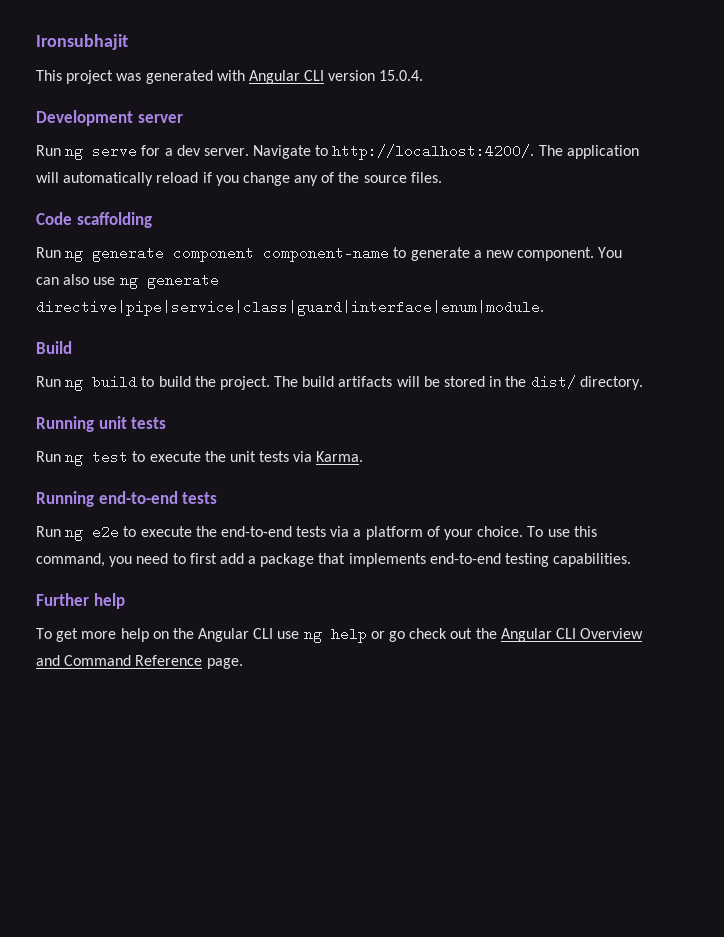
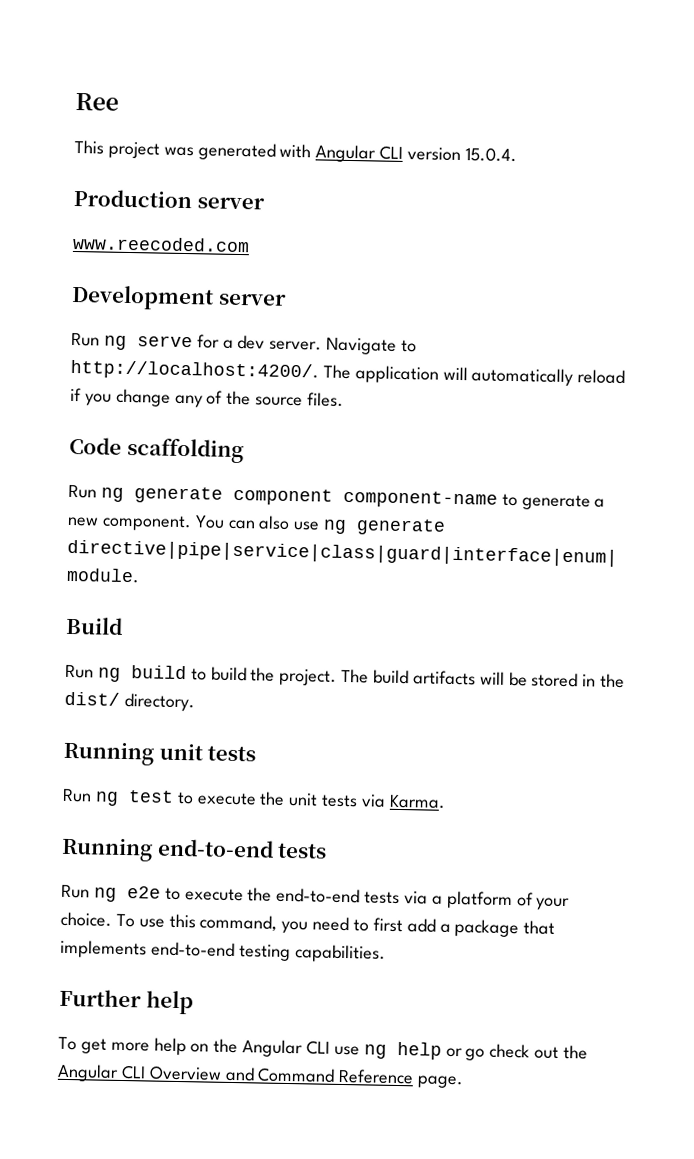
[36,34,128,50] Ironsubhajit -> [75,92,119,111] Ree
(424, 75) none -> [73,188,265,210] [72,235,250,253] // Production server // www.reecoded.com

